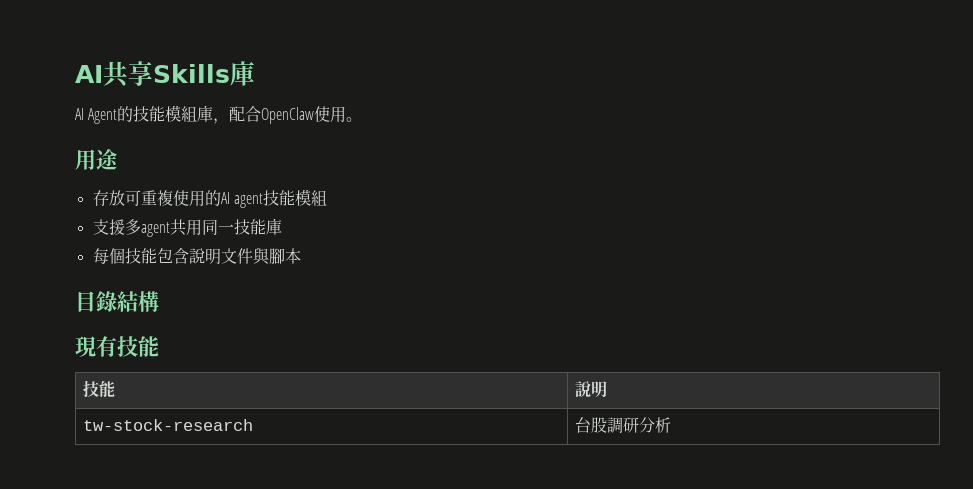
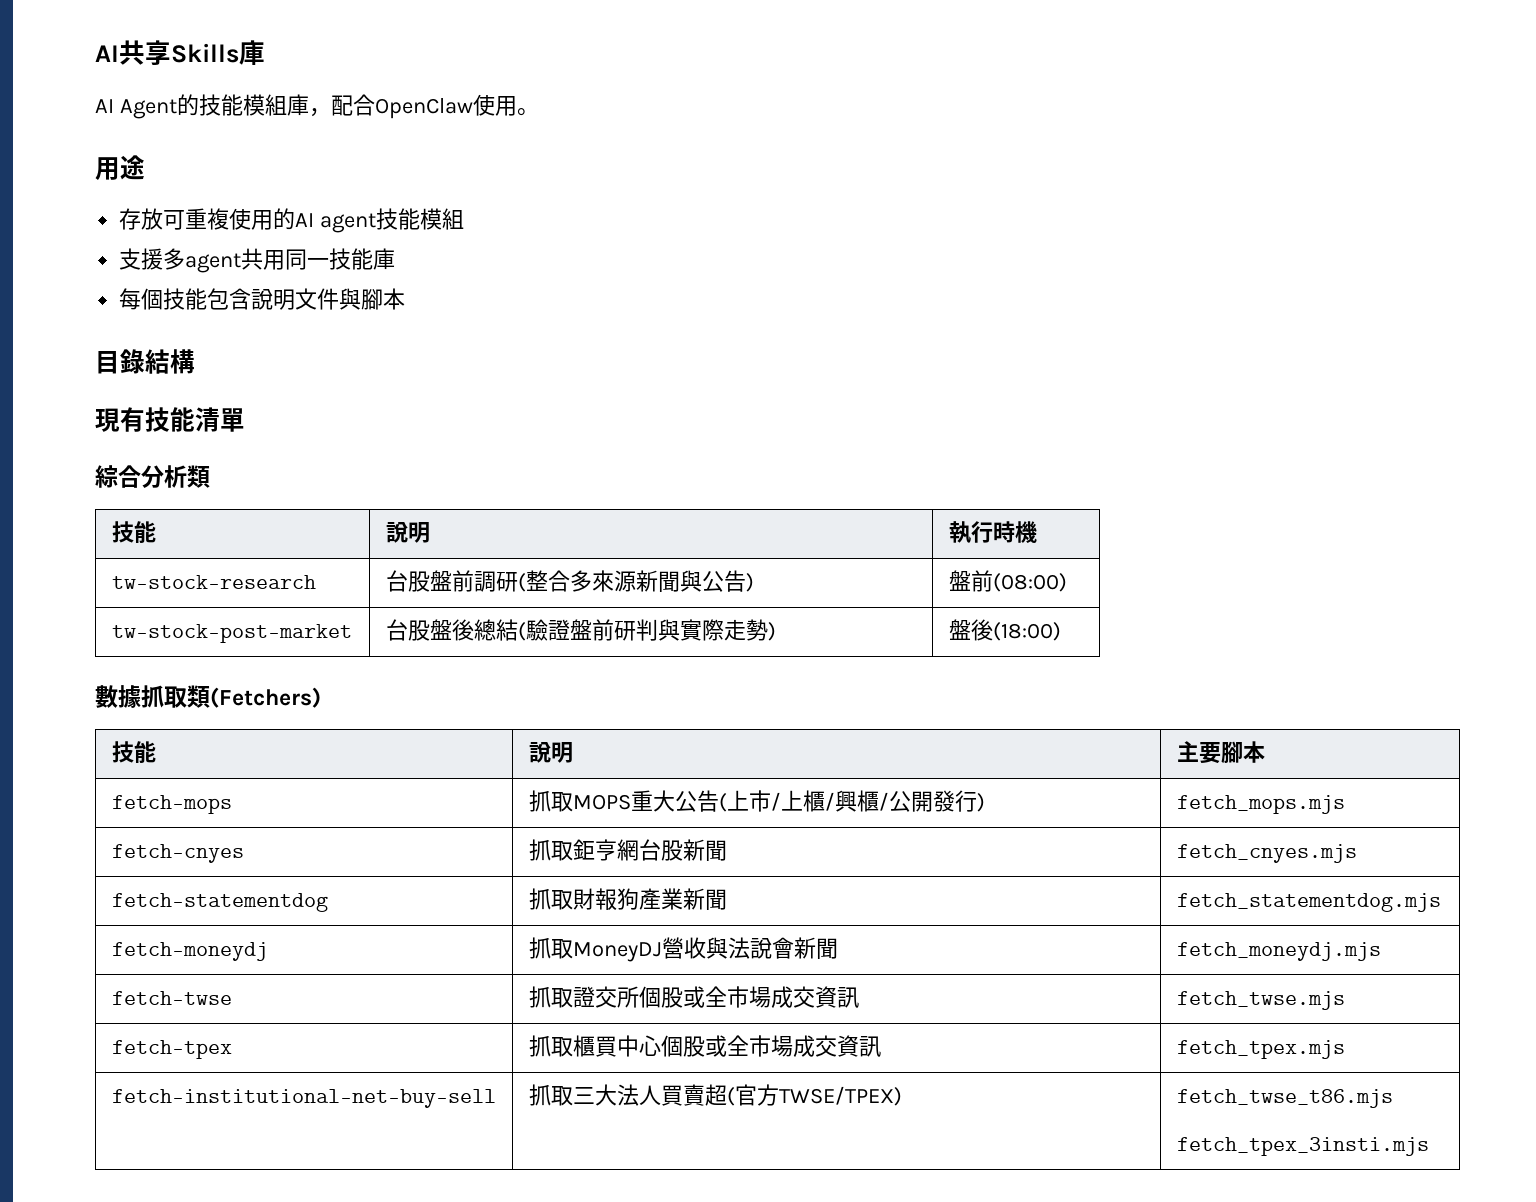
[83,380,116,397] [575,380,608,397] // 技能 | 說明 -> [195,407,245,432] [95,465,210,488] [111,521,156,543] [385,522,430,543] [948,521,1037,544] 清單 // 綜合分析類 // 技能 | 說明 | 執行時機
[607,417,672,433] 調研分析 -> [429,570,754,592] [948,570,1067,592] [111,624,352,643] [385,619,776,641] [948,619,1061,641] [95,685,321,708] [111,741,156,763] [528,742,573,763] [1176,741,1265,764] [111,795,232,814] [528,790,985,812] [1176,795,1345,814] [111,844,244,863] [528,839,727,861] [1176,844,1357,863] [111,893,328,912] [528,888,727,911] [1176,893,1441,912] [111,942,268,961] [528,937,838,962] [1176,942,1381,961] [111,991,232,1005] [528,986,859,1009] [1176,991,1345,1010] [111,1040,232,1059] [528,1035,881,1058] [1176,1040,1345,1059] [111,1089,496,1108] [528,1084,902,1106] [1176,1089,1393,1108] [1176,1137,1429,1156] 盤前調研(整合多來源新聞與公告) | 盤前(08:00) // tw-stock-post-market | 台股盤後總結(驗證盤前研判與實際走勢) | 盤後(18:00) // 數據抓取類(Fetchers) // 技能 | 說明 | 主要腳本 // fetch-mops | 抓取MOPS重大公告(上市/上櫃/興櫃/公開發行) | fetch_mops.mjs // fetch-cnyes | 抓取鉅亨網台股新聞 | fetch_cnyes.mjs // fetch-statementdog | 抓取財報狗產業新聞 | fetch_statementdog.mjs // fetch-moneydj | 抓取MoneyDJ營收與法說會新聞 | fetch_moneydj.mjs // fetch-twse | 抓取證交所個股或全市場成交資訊 | fetch_twse.mjs // fetch-tpex | 抓取櫃買中心個股或全市場成交資訊 | fetch_tpex.mjs // fetch-institutional-net-buy-sell | 抓取三大法人買賣超(官方TWSE/TPEX) | fetch_twse_t86.mjs // fetch_tpex_3insti.mjs

